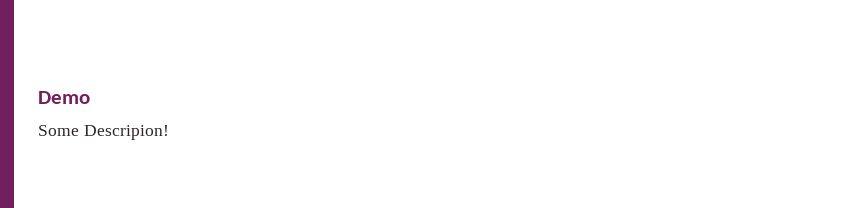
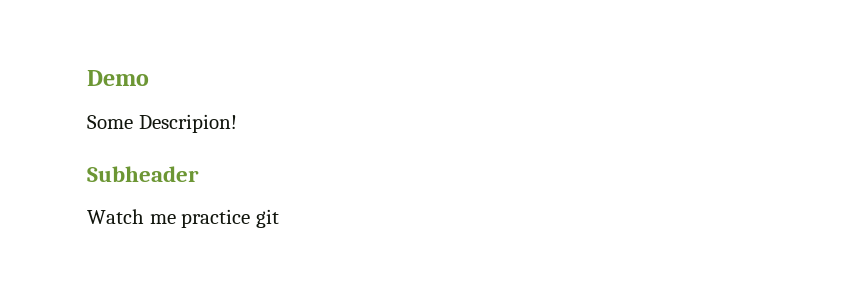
(169, 132) none -> [87,166,199,182] [87,209,279,228] // Subheader // Watch me practice git

